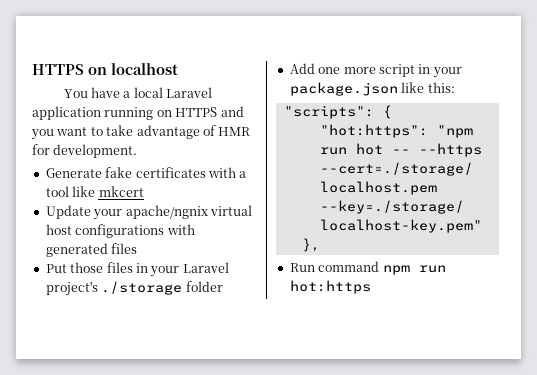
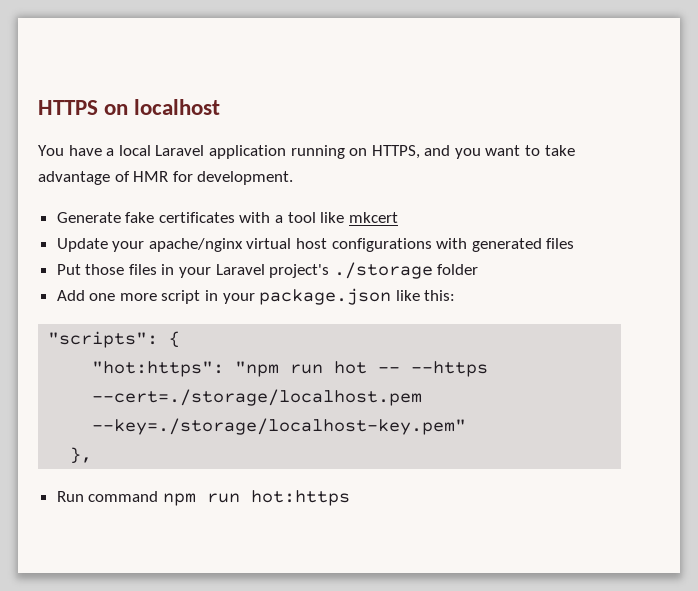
[175,107,218,117] HTTPS -> [371,145,420,159] HTTPS,
[125,205,208,219] apache/ngnix -> [148,238,243,252] apache/nginx

